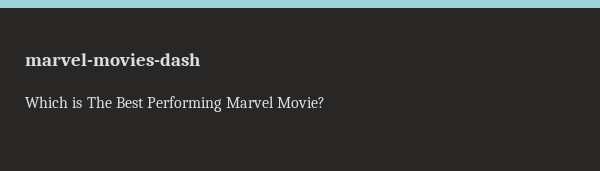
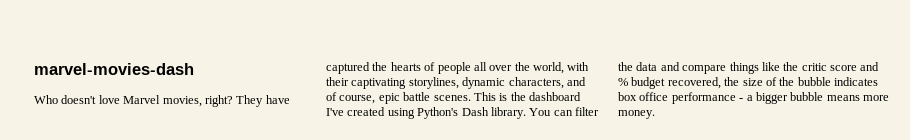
[25,96,325,112] Which is The Best Performing Marvel Movie? -> [34,95,290,107] [326,62,590,74] [326,77,586,89] [326,92,581,104] [326,107,599,119] [618,62,880,74] [618,77,878,89] [618,92,889,104] [618,110,655,119] Who doesn't love Marvel movies, right? They have captured the hearts of people all over the world, with their captivating storylines, dynamic characters, and of course, epic battle scenes. This is the dashboard I've created using Python's Dash library. You can filter the data and compare things like the critic score and % budget recovered, the size of the bubble indicates box office performance - a bigger bubble means more money.

